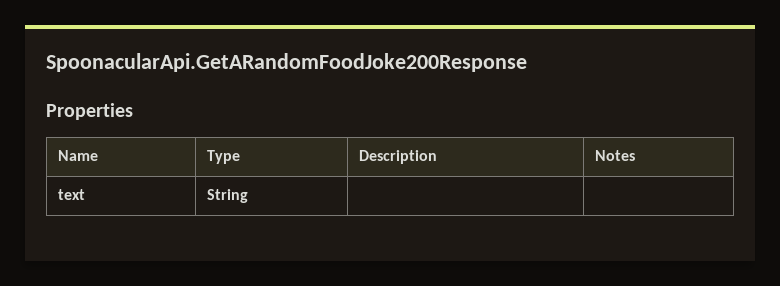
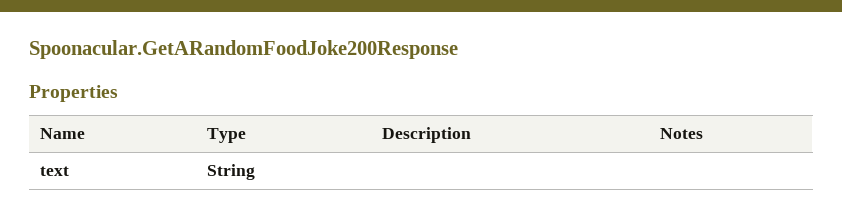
[46,53,527,72] SpoonacularApi.GetARandomFoodJoke200Response -> [29,40,458,59] Spoonacular.GetARandomFoodJoke200Response

